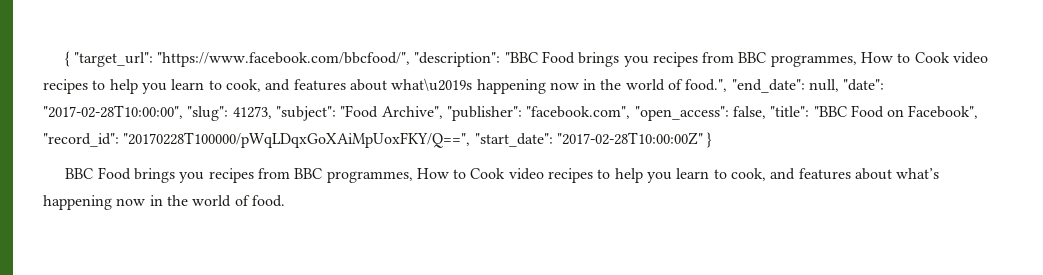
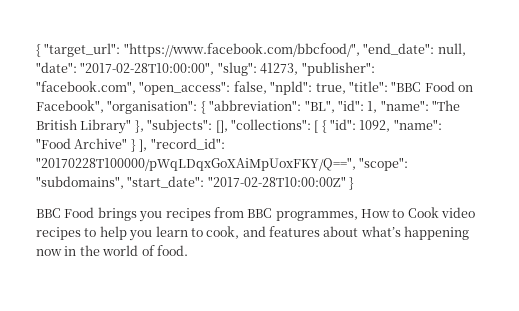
[414,51,989,67] [43,78,728,94] "description": "BBC Food brings you recipes from BBC programmes, How to Cook video recipes to help you learn to cook, and features about what\u2019s happening now in the world of food.", -> (360, 50) none
[275,105,443,121] "subject": "Food Archive", -> (299, 69) none
(766, 112) none -> [270,81,346,95] "npld": true,
[43,132,471,148] "record_id": "20170228T100000/pWqLDqxGoXAiMpUoxFKY/Q==", -> [107,100,460,114] [36,119,442,134] [36,138,225,152] [36,157,409,171] [36,176,124,189] "organisation": { "abbreviation": "BL", "id": 1, "name": "The British Library" }, "subjects": [], "collections": [ { "id": 1092, "name": "Food Archive" } ], "record_id": "20170228T100000/pWqLDqxGoXAiMpUoxFKY/Q==", "scope": "subdomains",

